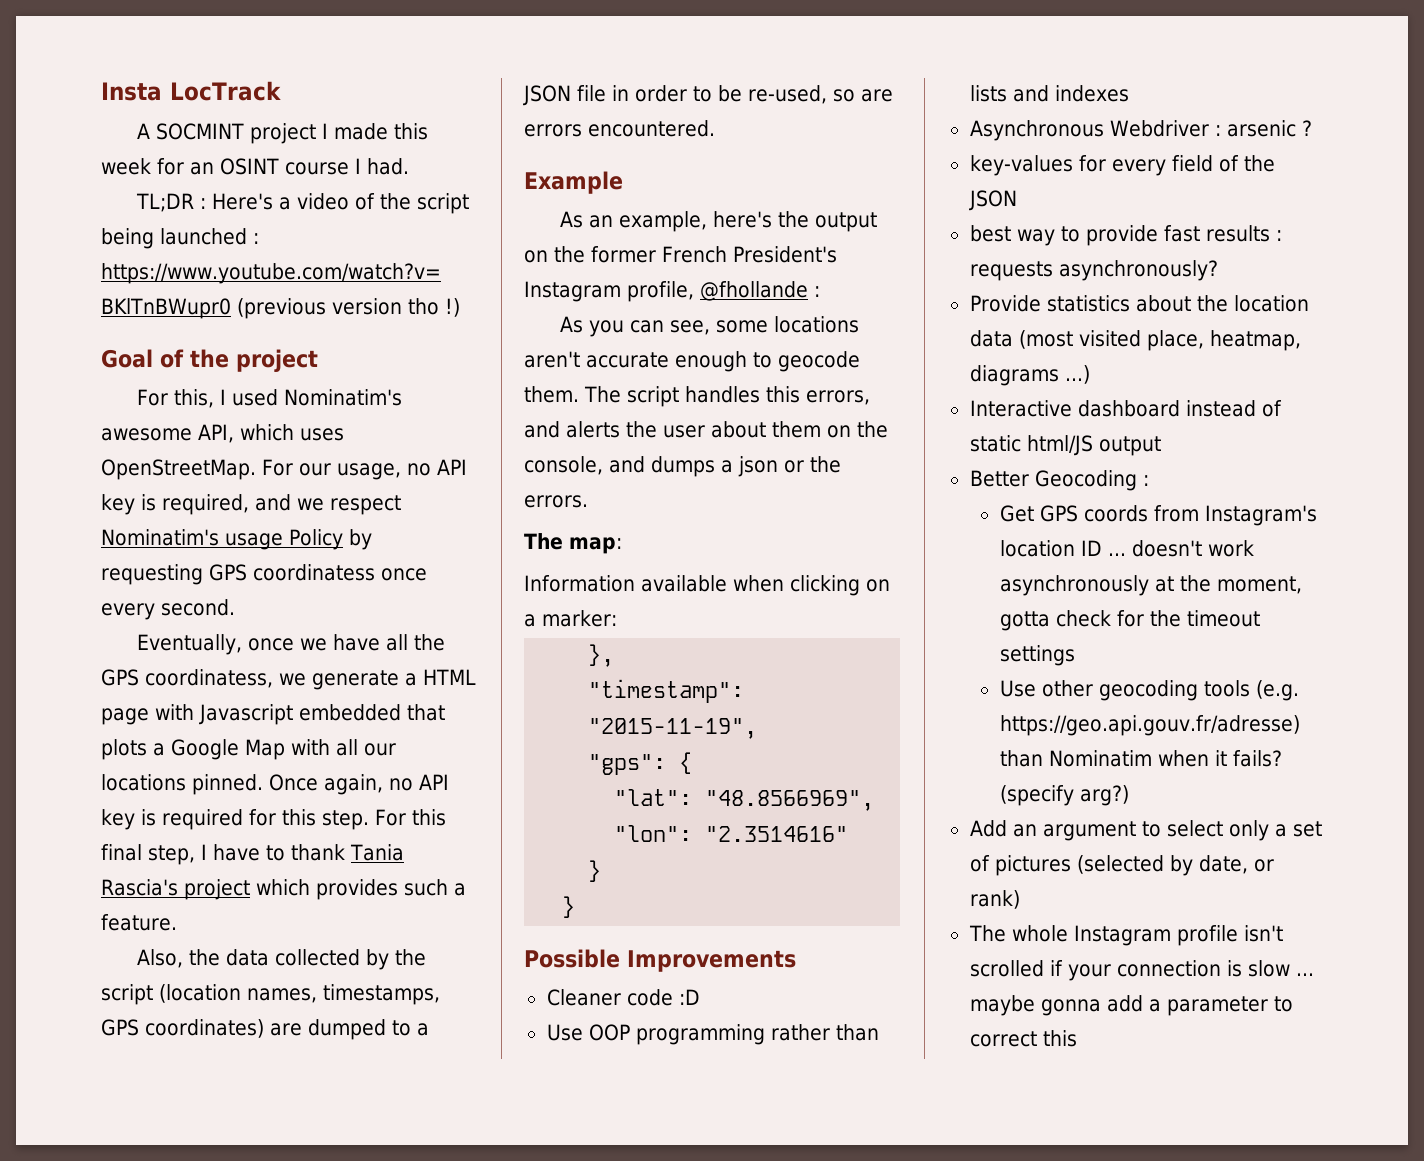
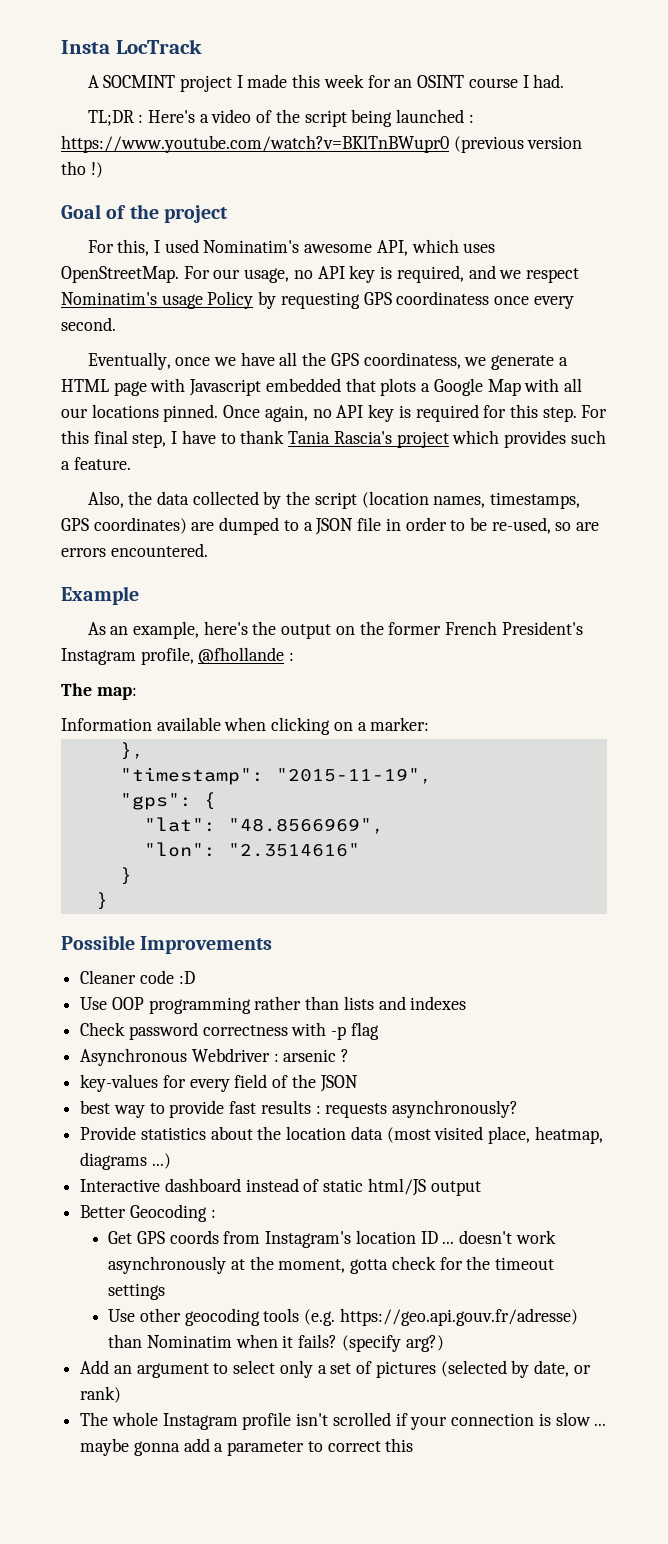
[560,316,860,337] [524,351,860,372] [524,386,870,407] [524,421,888,438] [524,456,841,477] [524,495,588,508] // As you can see, some locations aren't accurate enough to geocode them. The script handles this errors, and alerts the user about them on the console, and dumps a json or the errors. -> (295, 656) none
(1129, 93) none -> [80,1022,379,1040] // Check password correctness with -p flag

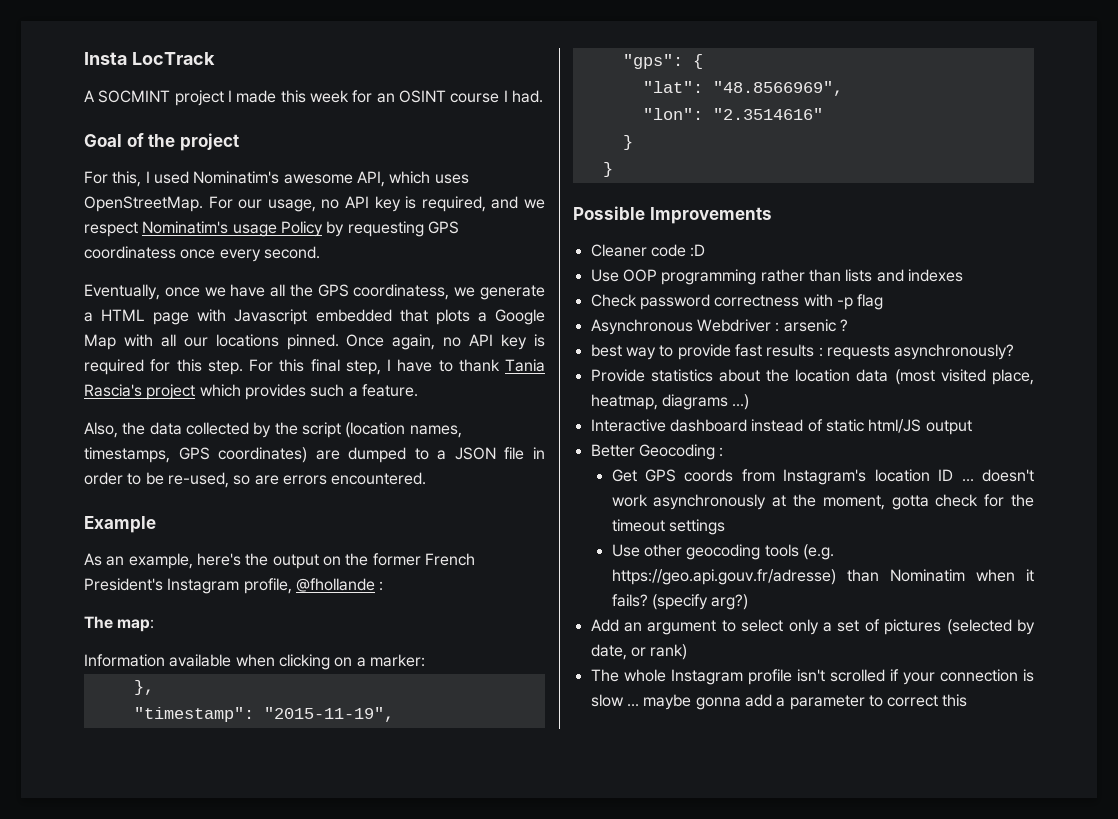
[87,109,474,127] [61,135,583,153] [61,161,103,178] // TL;DR : Here's a video of the script being launched : https://www.youtube.com/watch?v=BKlTnBWupr0 (previous version tho !) -> (543, 96) none
[80,1074,358,1092] // key-values for every field of the JSON -> (848, 325) none

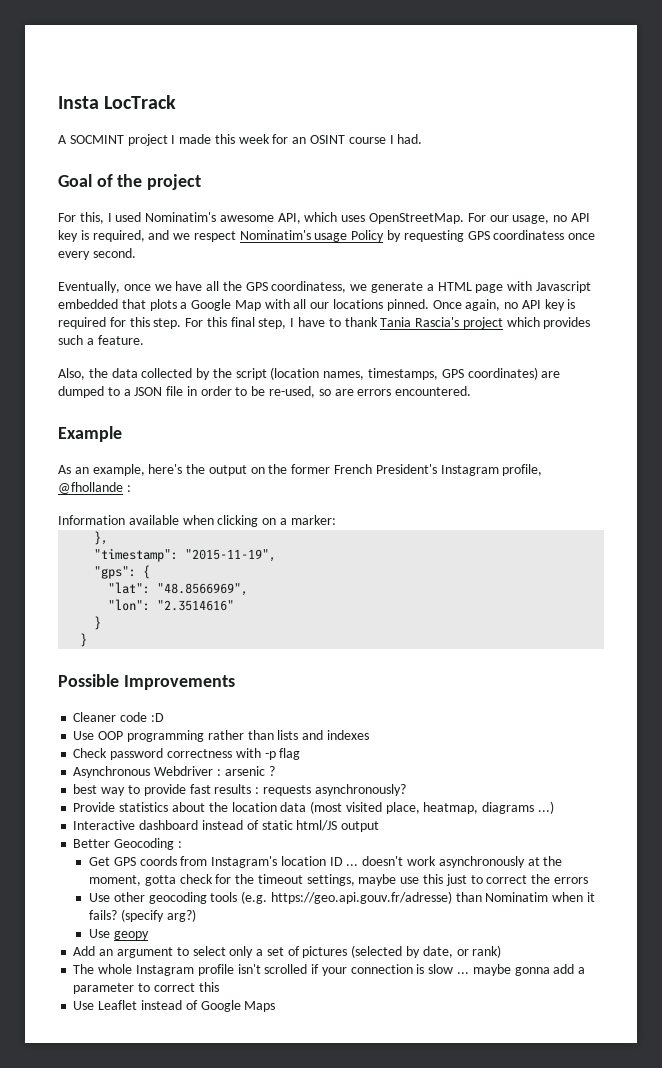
[84,616,155,632] // The map: -> (131, 488) none
[668,519,725,535] settings -> [306,874,588,886] settings, maybe use this just to correct the errors
(749, 602) none -> [89,929,149,940] // Use geopy
(968, 700) none -> [73,1000,276,1012] // Use Leaflet instead of Google Maps

